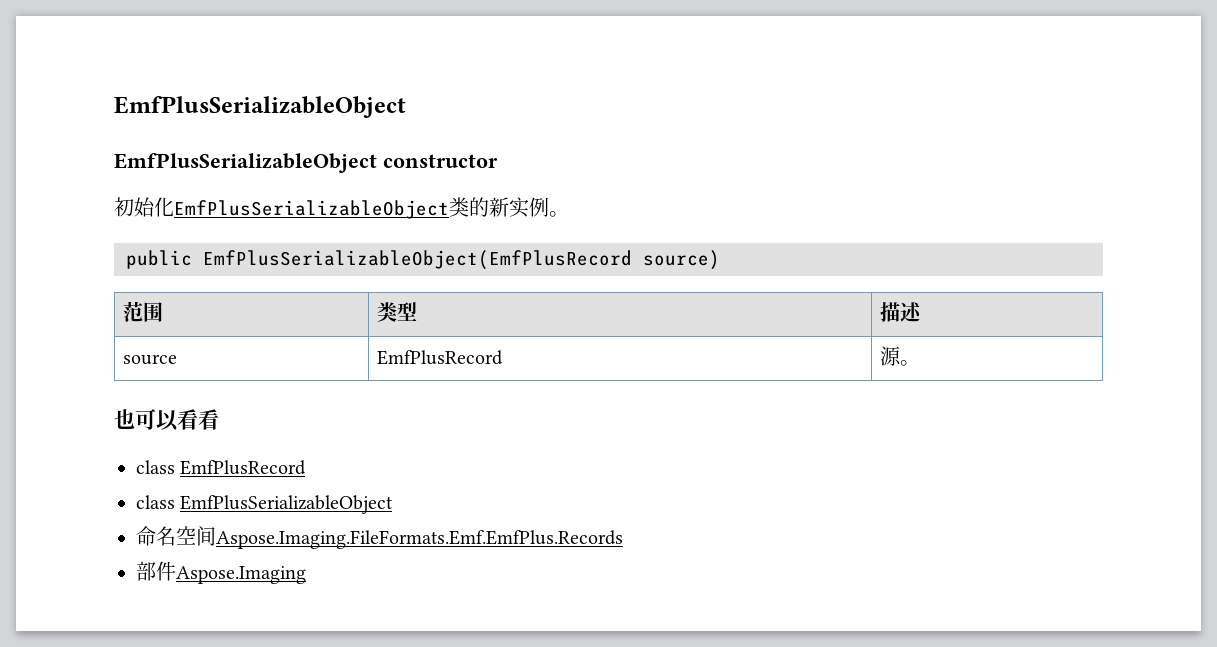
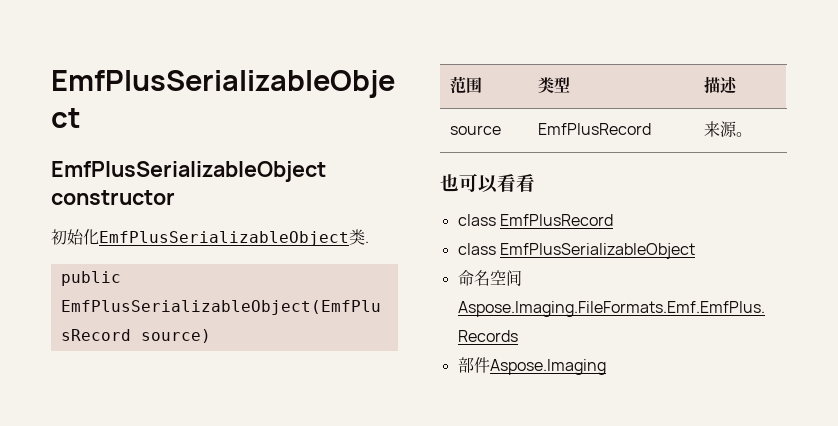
[469,197,569,218] 的新实例。 -> [365,241,369,243] .
(504, 357) none -> [703,121,720,137] 来

